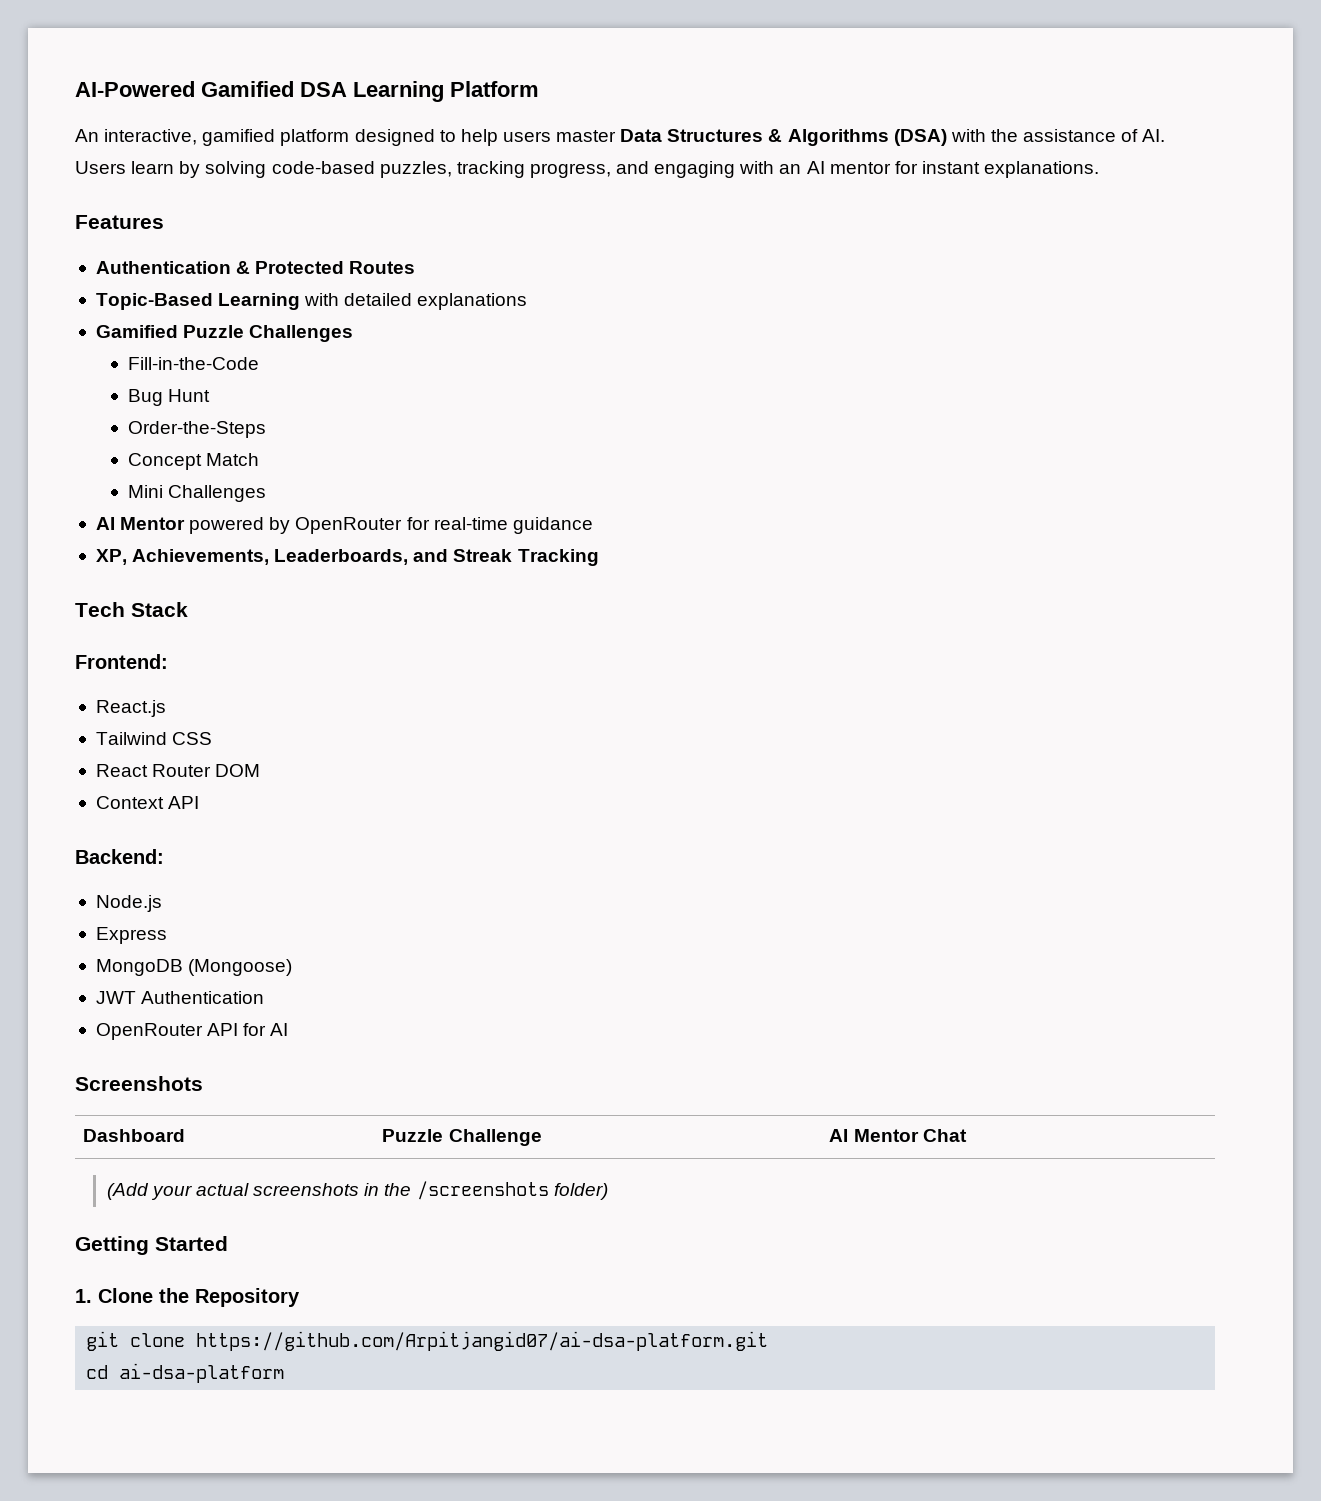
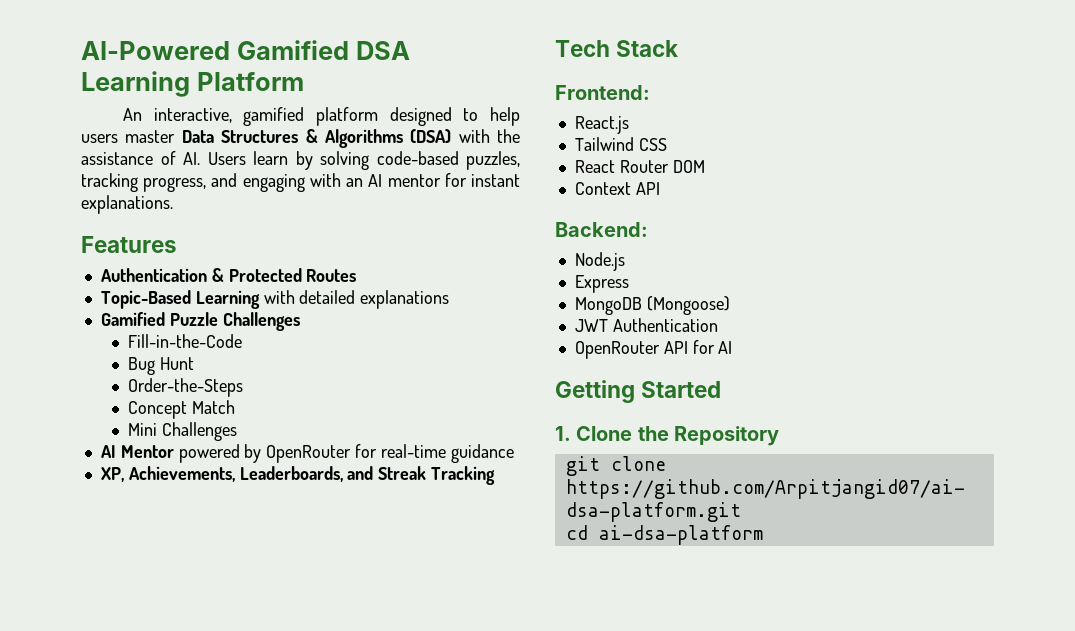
[75,1076,203,1091] [83,1129,186,1142] [382,1129,542,1146] [829,1129,967,1142] [106,1181,608,1200] // Screenshots // Dashboard | Puzzle Challenge | AI Mentor Chat // (Add your actual screenshots in the /screenshots folder) -> (733, 347) none

